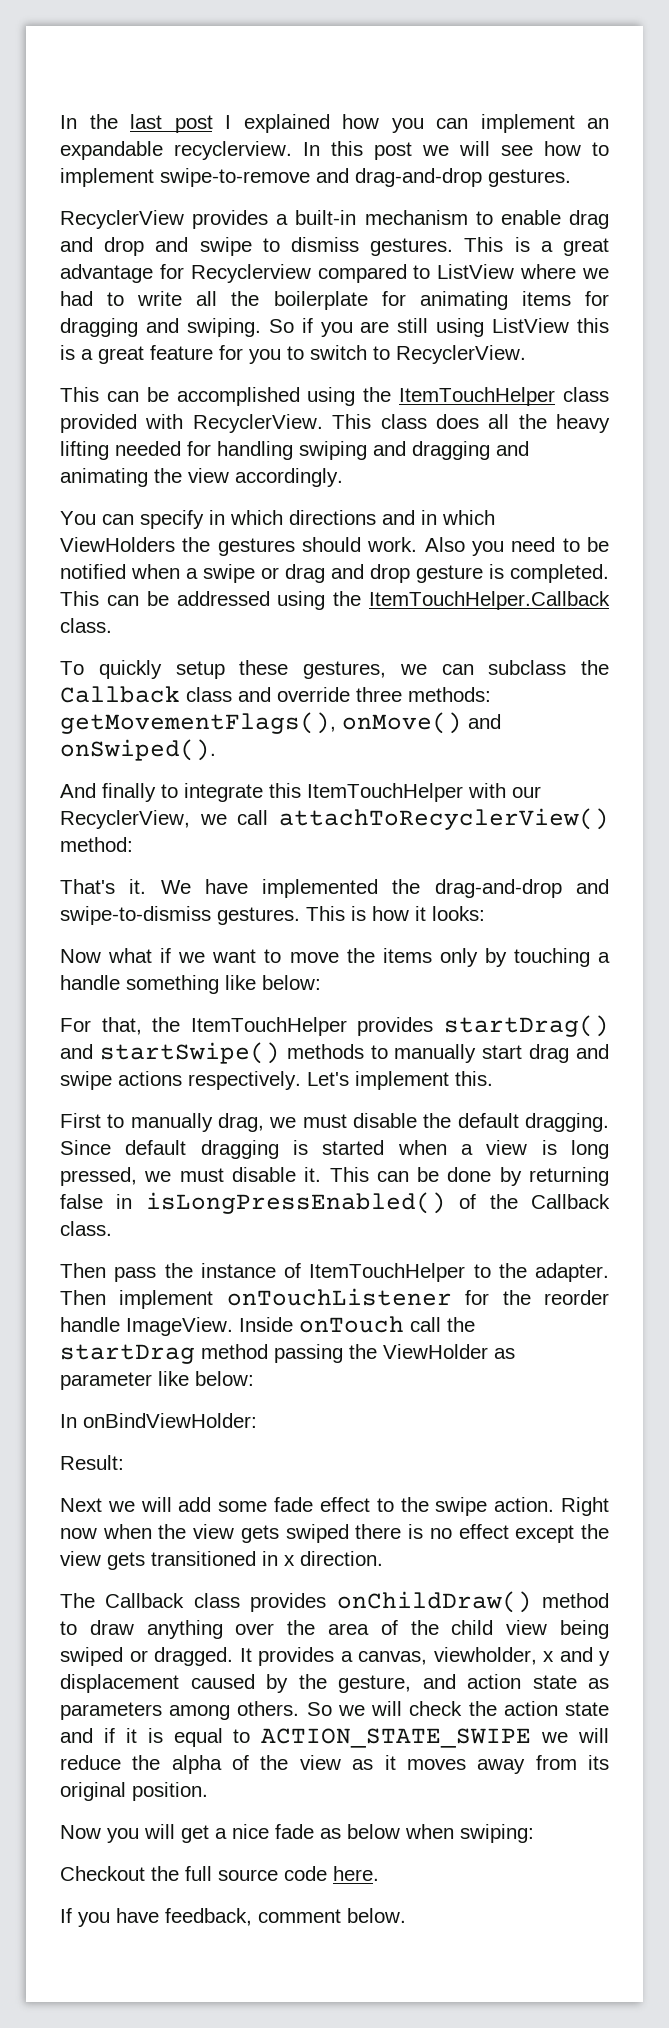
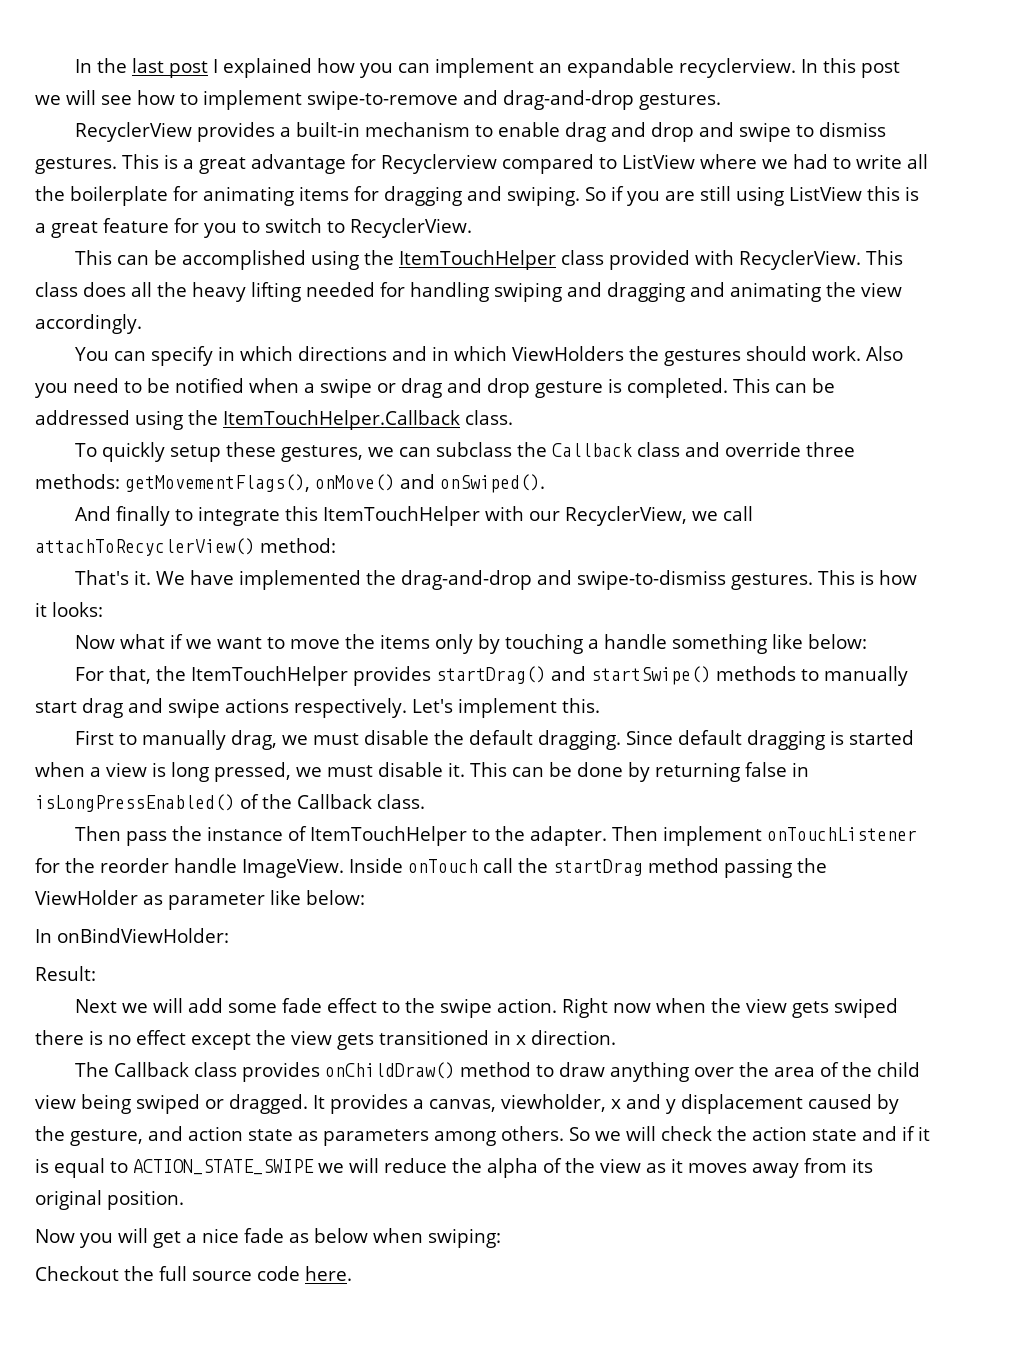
[60,1908,406,1927] // If you have feedback, comment below. -> (352, 1273) none

